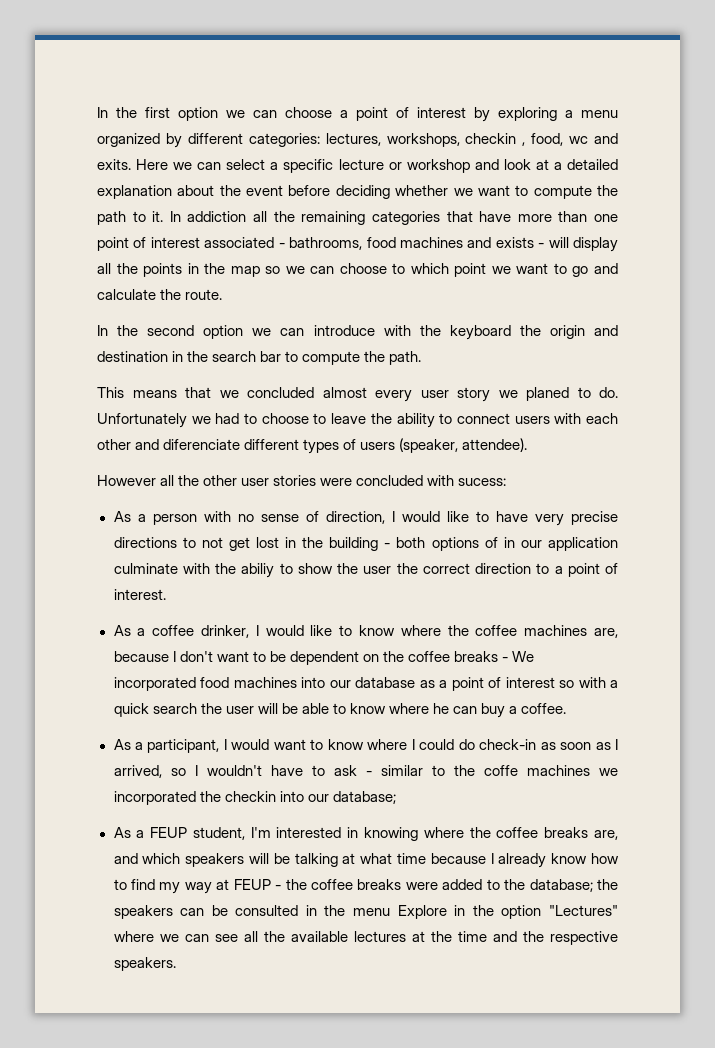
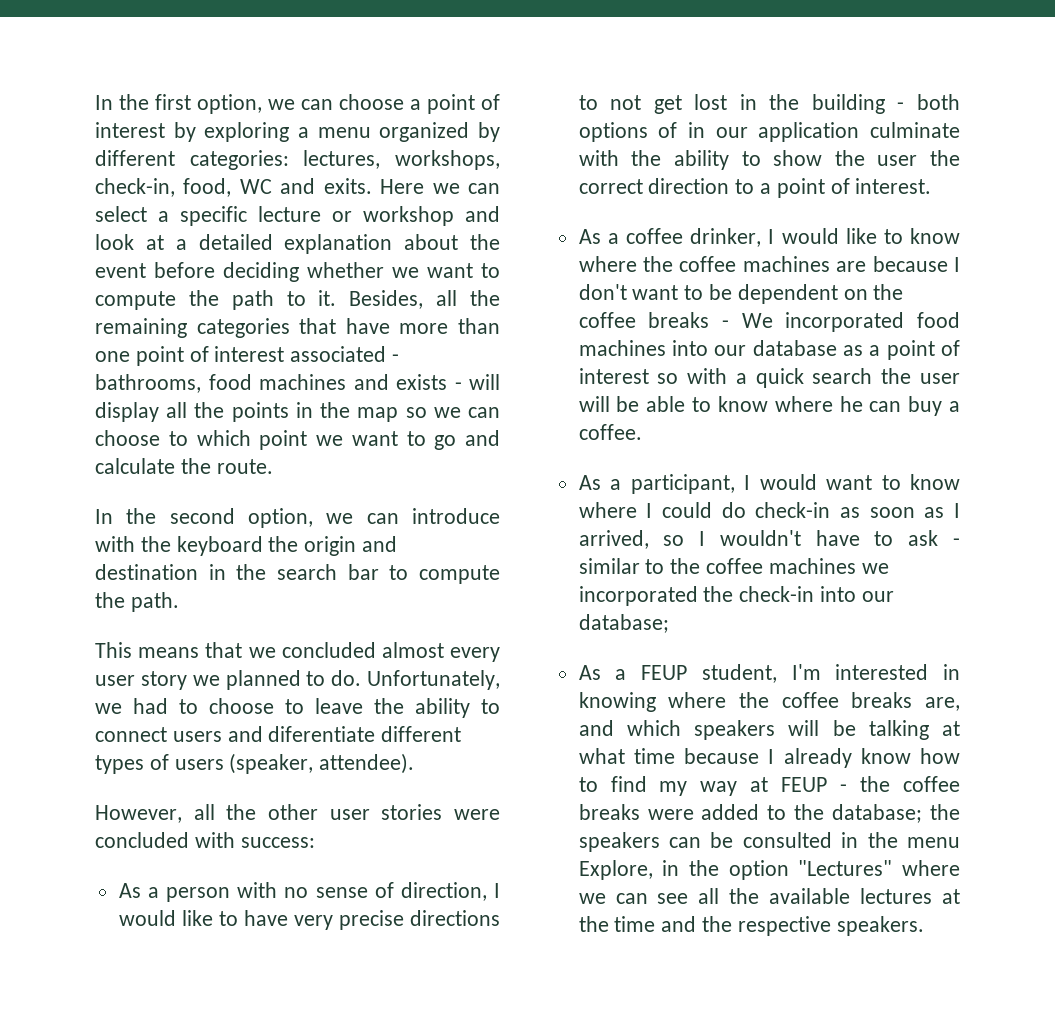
[178,107,218,121] option -> [197,94,262,114] option,
[465,133,589,146] checkin , food, wc -> [95,178,272,197] check-in, food, WC
[169,211,247,222] In addiction -> [349,290,424,309] Besides,
[203,325,244,339] option -> [247,508,313,528] option,
[526,387,569,401] planed -> [225,670,301,690] planned
[97,413,187,428] Unfortunately -> [366,670,500,690] Unfortunately,
[554,413,618,424] [97,439,241,450] with each other and diferenciate -> [227,726,376,742] and diferentiate
[97,475,156,486] However -> [95,805,182,823] However,
[458,478,507,486] sucess: -> [240,837,315,848] success:
[241,563,275,578] abiliy -> [673,150,729,170] ability
[594,628,619,638] are, -> [836,261,867,272] are
[483,765,518,776] coffe -> [706,558,764,574] coffee
[224,791,276,802] checkin -> [739,586,815,602] check-in
[397,905,447,919] Explore -> [578,860,653,880] Explore,

